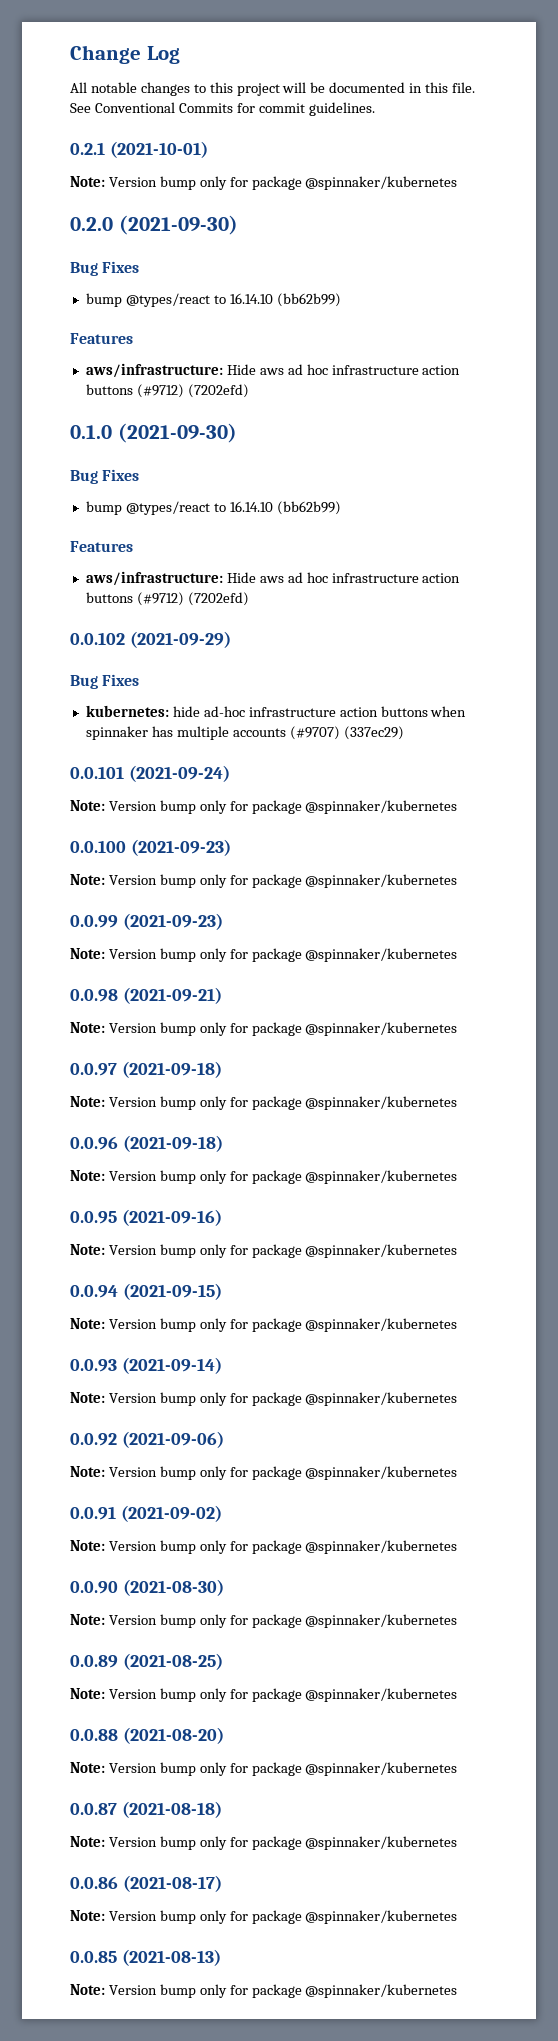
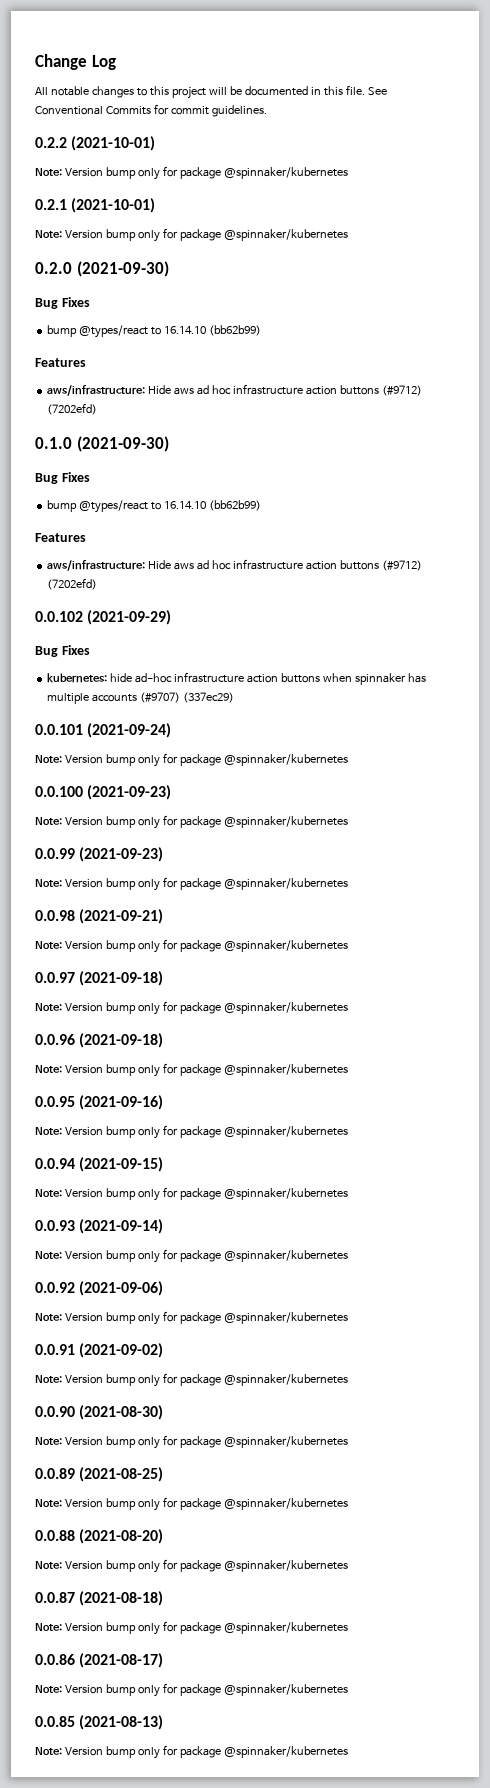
(375, 109) none -> [35,136,156,151] [35,166,348,180] // 0.2.2 (2021-10-01) // Note: Version bump only for package @spinnaker/kubernetes

